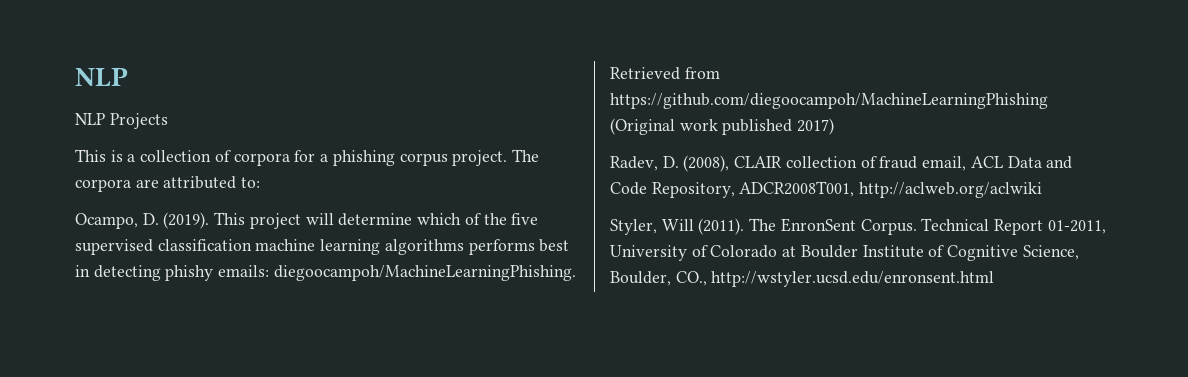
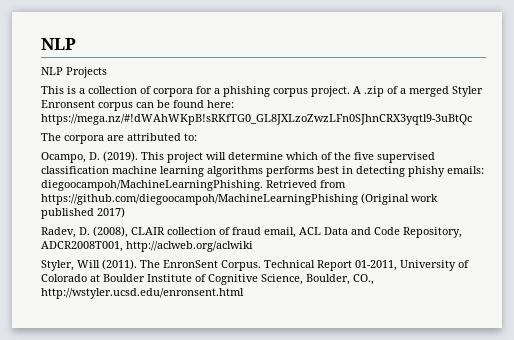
(508, 158) none -> [353,86,483,97] [41,100,234,111] [41,114,472,125] A .zip of a merged Styler Enronsent corpus can be found here: https://mega.nz/#!dWAhWKpB!sRKfTG0_GL8JXLzoZwzLFn0SJhnCRX3yqtl9-3uBtQc //

